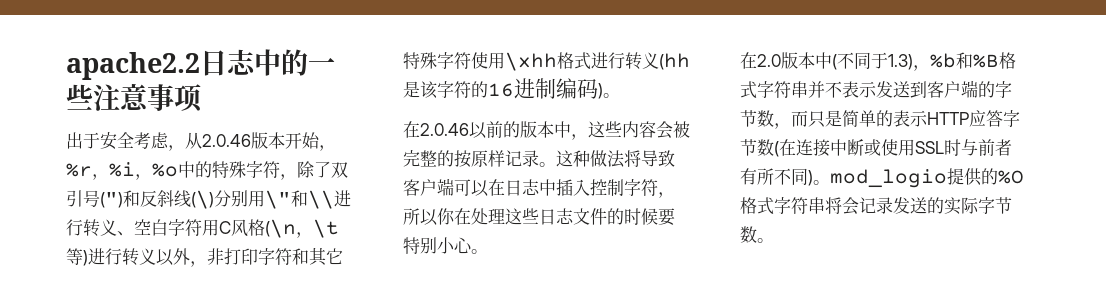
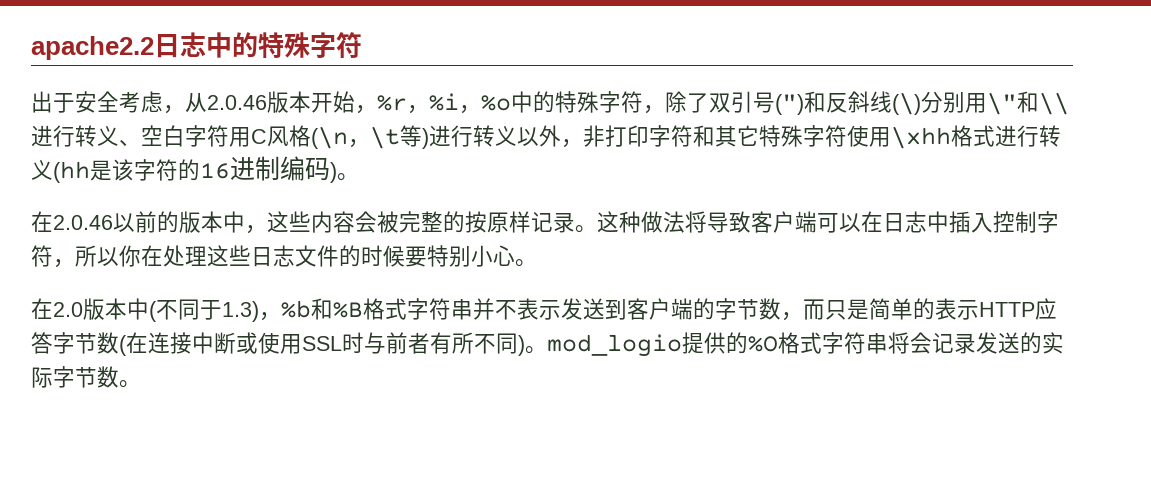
[308,57,335,73] [66,83,203,112] 一些注意事项 -> [258,32,362,59] 特殊字符

